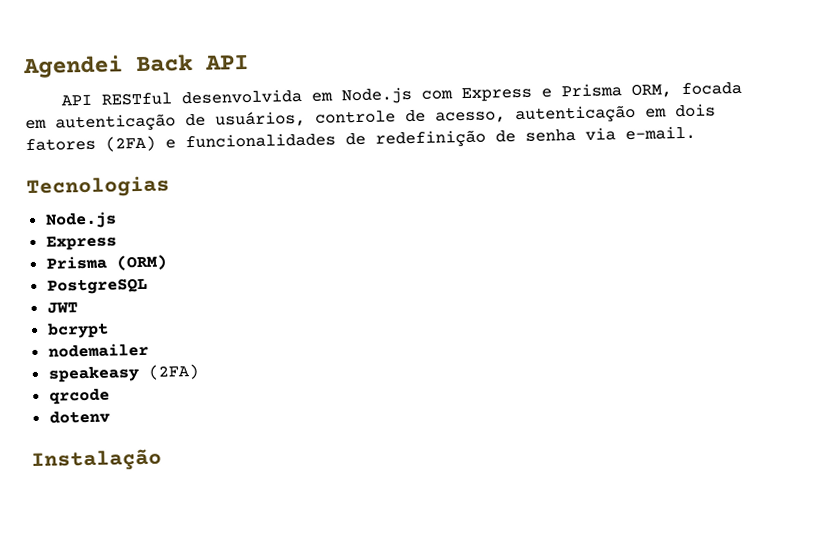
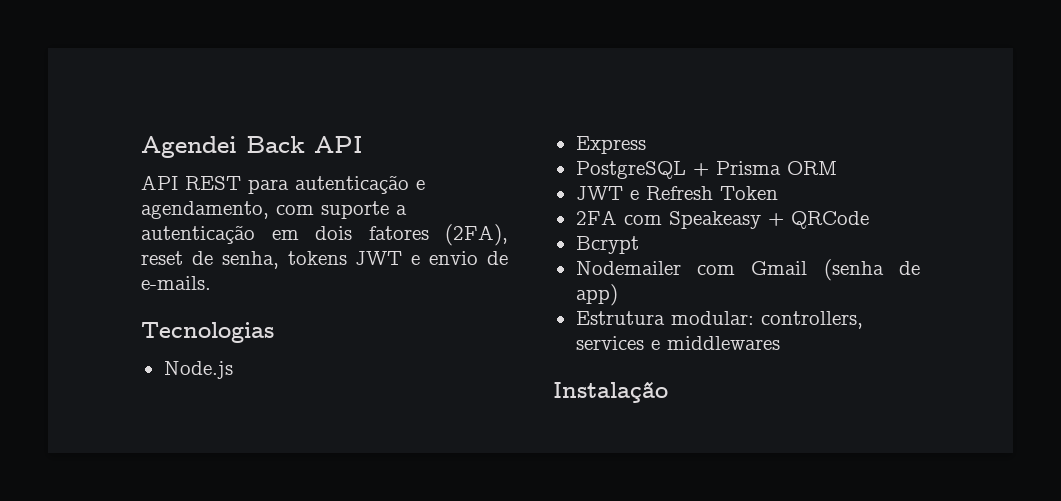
[101,81,743,106] [25,103,716,132] [25,125,696,152] [26,175,170,199] [44,211,117,229] [45,235,117,251] [45,254,167,271] [46,277,148,295] [46,302,78,314] [46,322,109,339] [47,342,149,358] [47,363,199,383] [48,388,110,405] [48,410,110,424] RESTful desenvolvida em Node.js com Express e Prisma ORM, focada em autenticação de usuários, controle de acesso, autenticação em dois fatores (2FA) e funcionalidades de redefinição de senha via e-mail. // Tecnologias // Node.js // Express // Prisma (ORM) // PostgreSQL // JWT // bcrypt // nodemailer // speakeasy (2FA) // qrcode // dotenv -> [185,175,425,194] [141,201,407,219] [141,224,508,246] [141,251,508,269] [141,276,211,290] [141,322,274,343] [163,361,233,379] [575,136,646,154] [575,161,837,179] [575,186,778,200] [575,210,869,229] [575,236,639,254] [575,259,920,281] [575,284,618,306] [575,311,863,329] [575,336,780,350] REST para autenticação e agendamento, com suporte a autenticação em dois fatores (2FA), reset de senha, tokens JWT e envio de e-mails. // Tecnologias // Node.js // Express // PostgreSQL + Prisma ORM // JWT e Refresh Token // 2FA com Speakeasy + QRCode // Bcrypt // Nodemailer com Gmail (senha de app) // Estrutura modular: controllers, services e middlewares

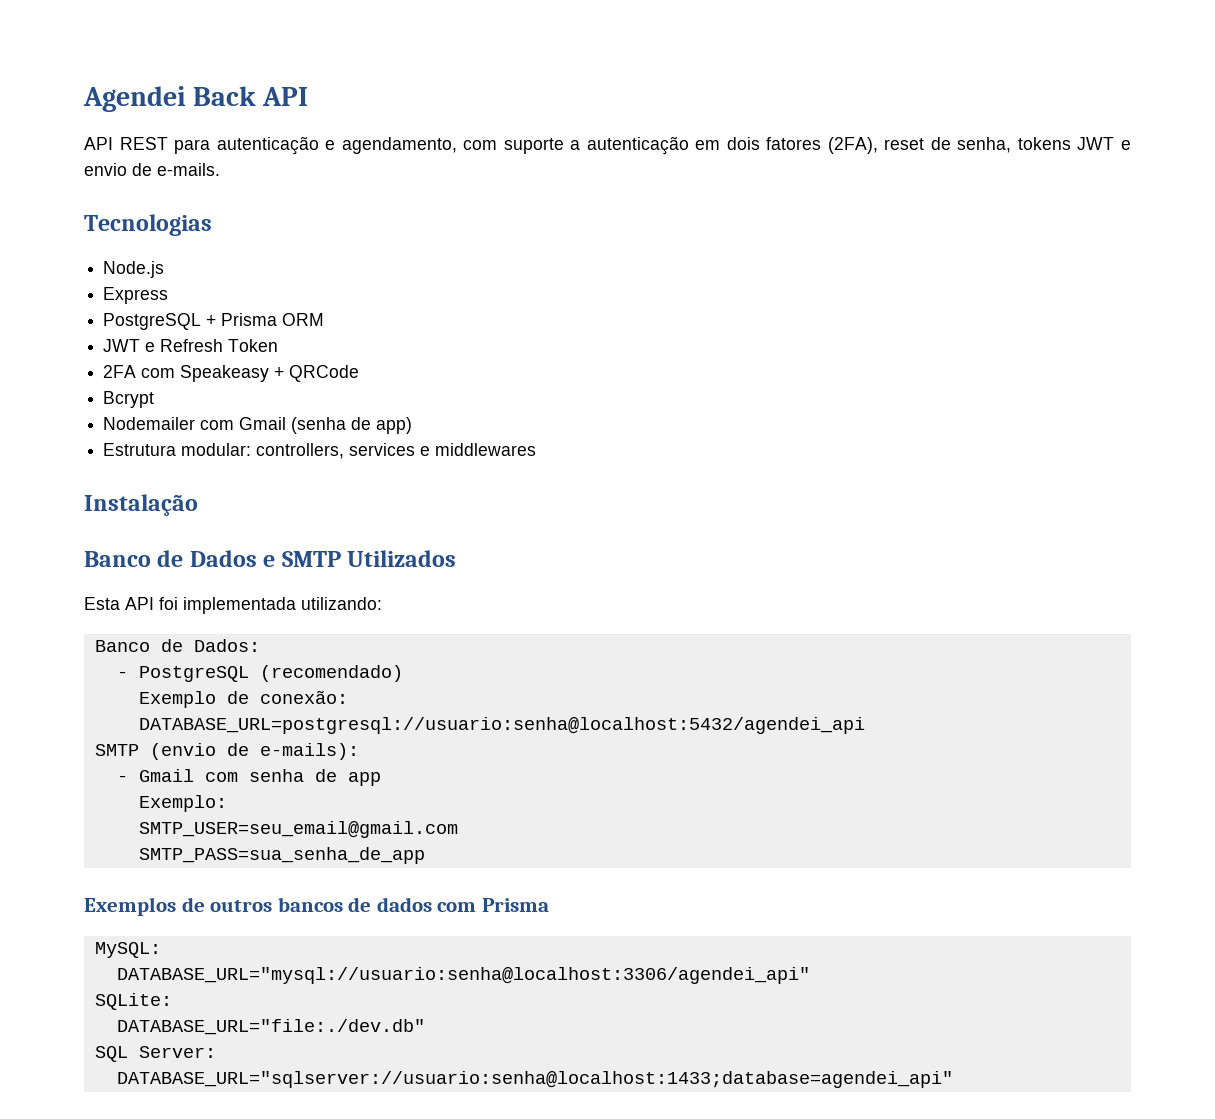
(668, 392) none -> [84,550,457,567] [84,597,382,614] [94,639,260,652] [116,665,403,682] [138,690,348,708] [138,717,865,734] [94,743,359,760] [116,769,381,786] [138,795,227,812] [138,821,458,838] [138,847,425,864] [84,897,549,916] [94,942,161,958] [116,967,810,984] [94,993,172,1010] [116,1019,425,1035] [94,1046,216,1062] [116,1071,953,1088] // Banco de Dados e SMTP Utilizados // Esta API foi implementada utilizando: // Banco de Dados: // - PostgreSQL (recomendado) // Exemplo de conexão: // DATABASE_URL=postgresql://usuario:senha@localhost:5432/agendei_api // SMTP (envio de e-mails): // - Gmail com senha de app // Exemplo: // SMTP_USER=seu_email@gmail.com // SMTP_PASS=sua_senha_de_app // Exemplos de outros bancos de dados com Prisma // MySQL: // DATABASE_URL="mysql://usuario:senha@localhost:3306/agendei_api" // SQLite: // DATABASE_URL="file:./dev.db" // SQL Server: // DATABASE_URL="sqlserver://usuario:senha@localhost:1433;database=agendei_api"

